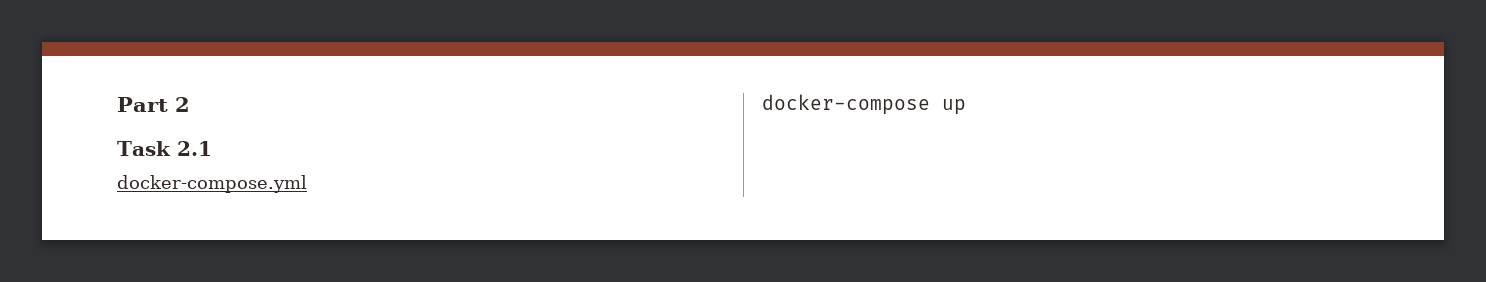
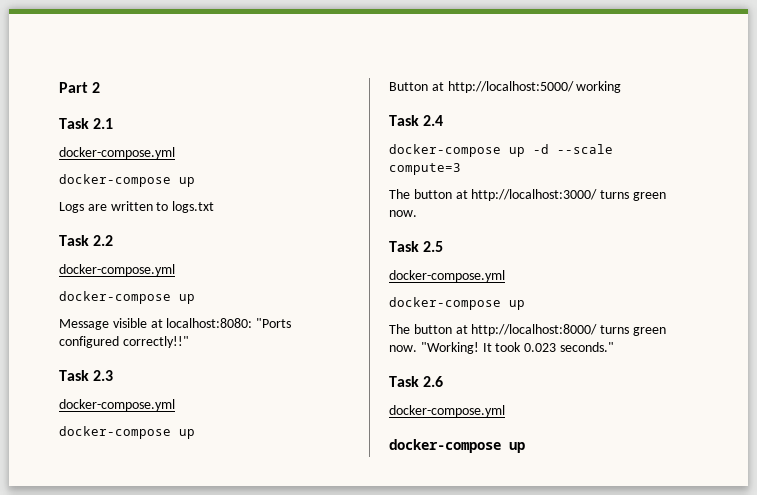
(966, 107) none -> [59,201,215,213] [59,235,114,246] [59,264,175,276] [59,291,195,304] [59,318,292,330] [59,336,189,348] [59,370,114,381] [59,399,175,411] [59,426,195,439] [389,81,622,93] [389,115,444,126] [389,144,613,157] [389,163,461,175] [389,189,666,201] [389,210,417,217] [389,241,444,252] [389,270,505,282] [389,297,525,310] [389,324,666,336] [389,342,614,354] [389,376,444,387] [389,405,505,417] [389,439,525,453] // Logs are written to logs.txt // Task 2.2 // docker-compose.yml // docker-compose up // Message visible at localhost:8080: "Ports configured correctly!!" // Task 2.3 // docker-compose.yml // docker-compose up // Button at http://localhost:5000/ working // Task 2.4 // docker-compose up -d --scale compute=3 // The button at http://localhost:3000/ turns green now. // Task 2.5 // docker-compose.yml // docker-compose up // The button at http://localhost:8000/ turns green now. "Working! It took 0.023 seconds." // Task 2.6 // docker-compose.yml // docker-compose up

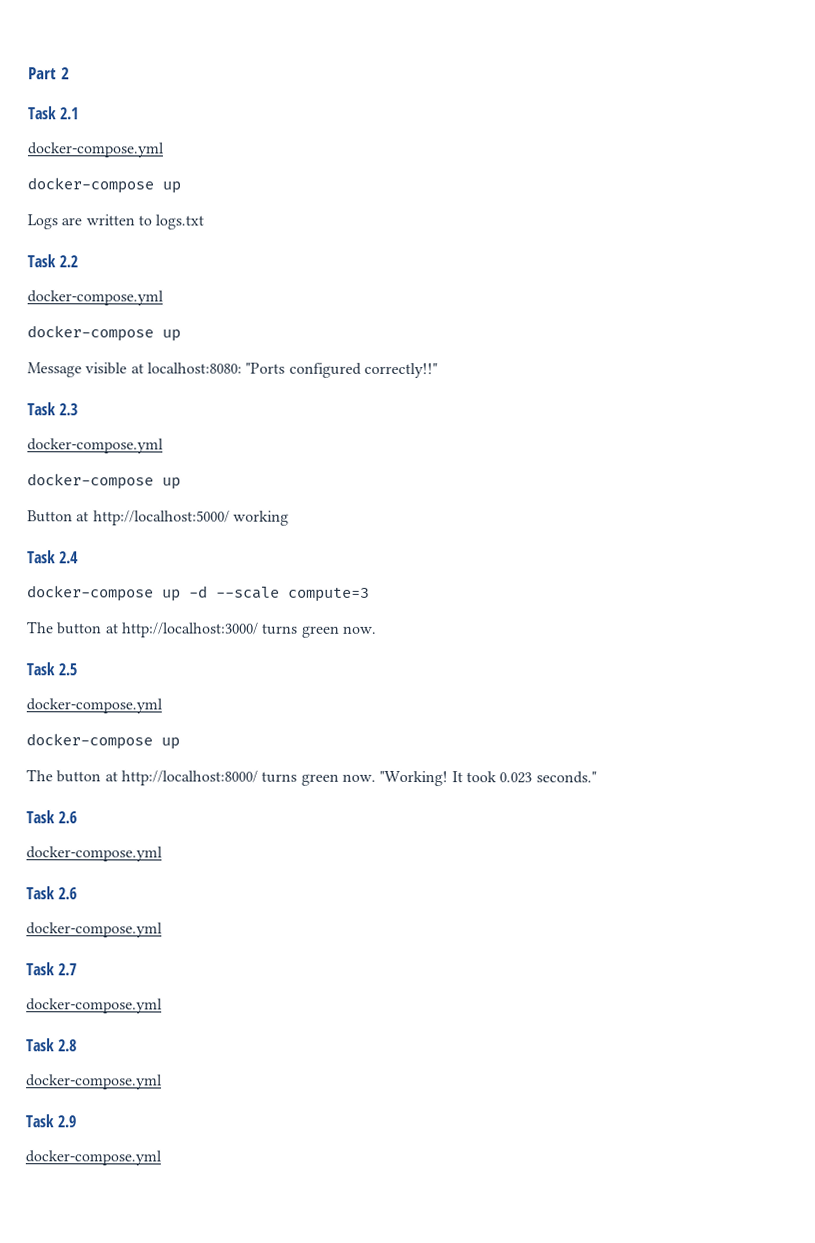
[389,439,525,453] docker-compose up -> [26,886,78,900] [26,922,163,938] [26,962,78,976] [26,998,163,1014] [26,1038,78,1052] [26,1074,163,1090] [25,1114,77,1128] [25,1150,162,1166] Task 2.6 // docker-compose.yml // Task 2.7 // docker-compose.yml // Task 2.8 // docker-compose.yml // Task 2.9 // docker-compose.yml

